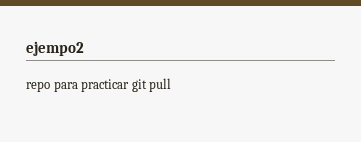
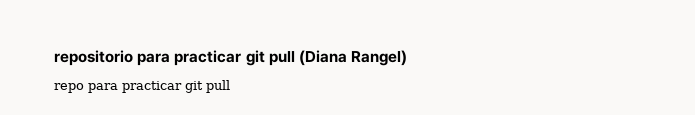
[26,41,84,56] ejempo2 -> [54,50,408,66] repositorio para practicar git pull (Diana Rangel)

